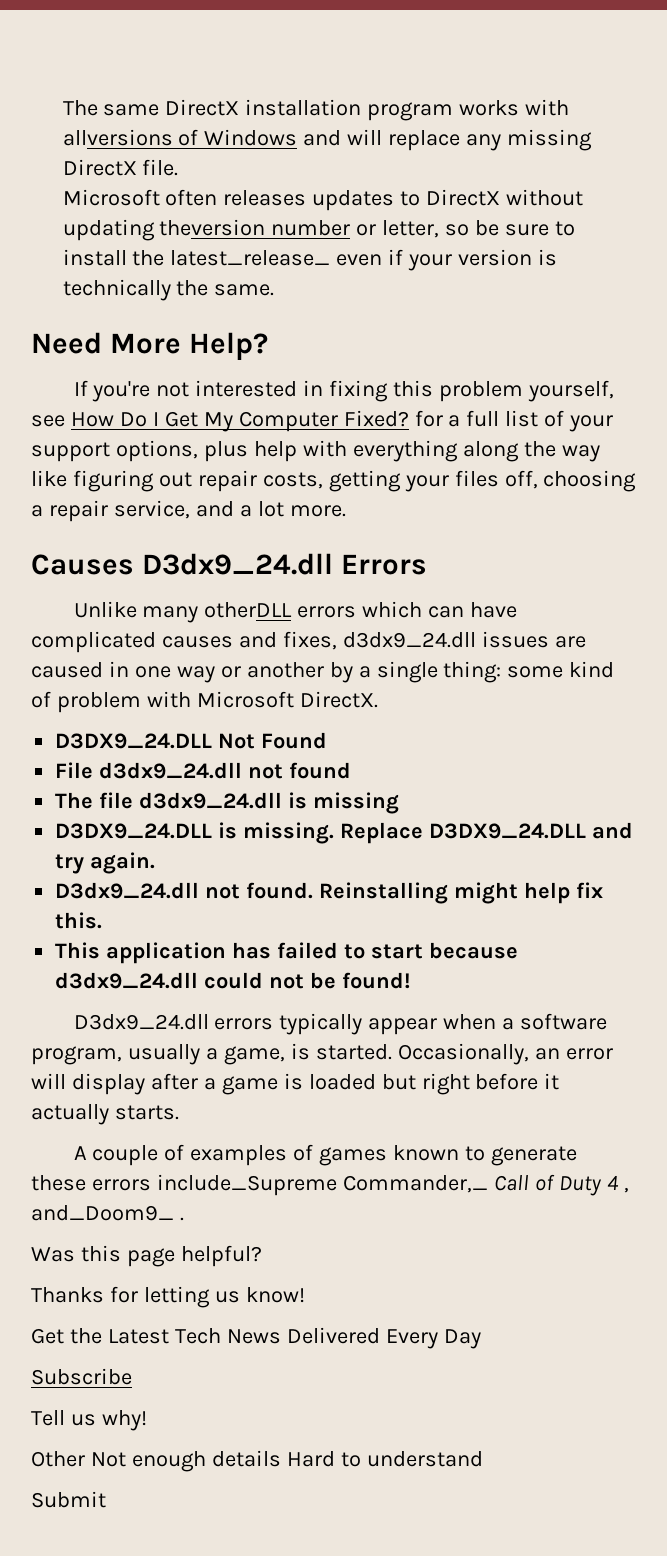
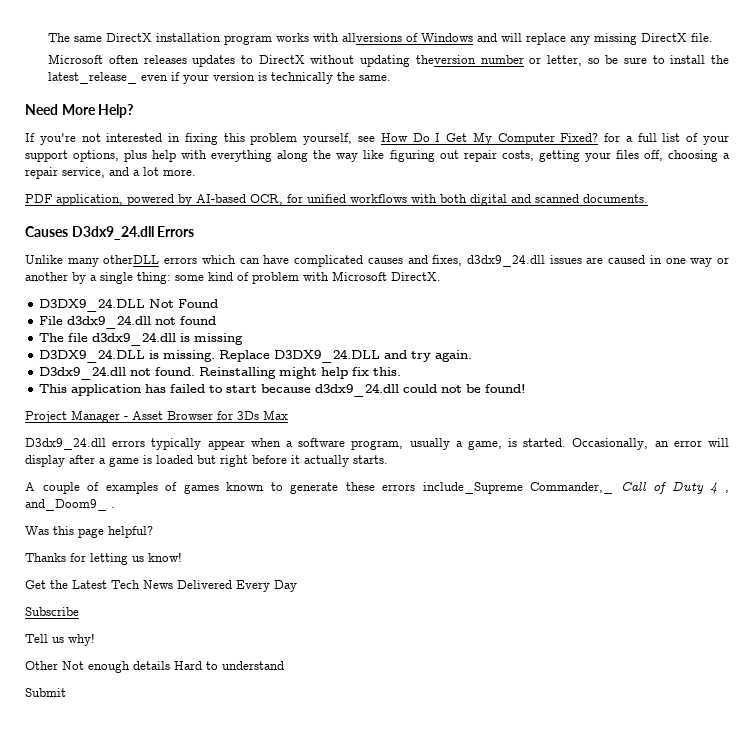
(346, 511) none -> [25,194,648,206] // PDF application, powered by AI-based OCR, for unified workflows with both digital and scanned documents.
(410, 980) none -> [25,410,288,423] // Project Manager - Asset Browser for 3Ds Max

